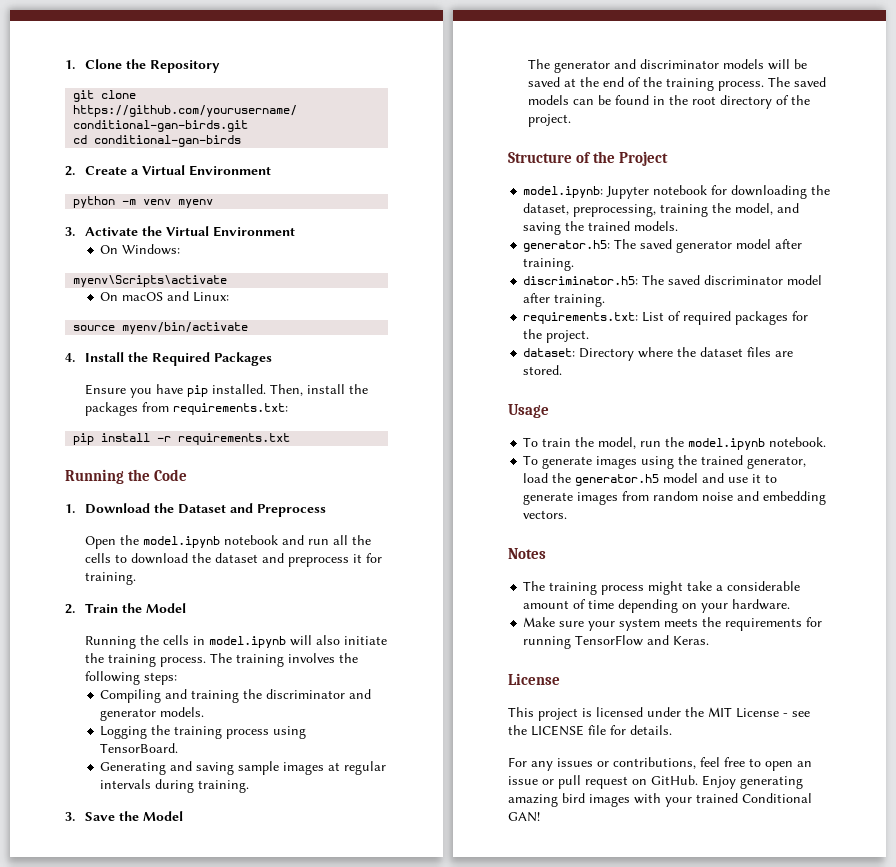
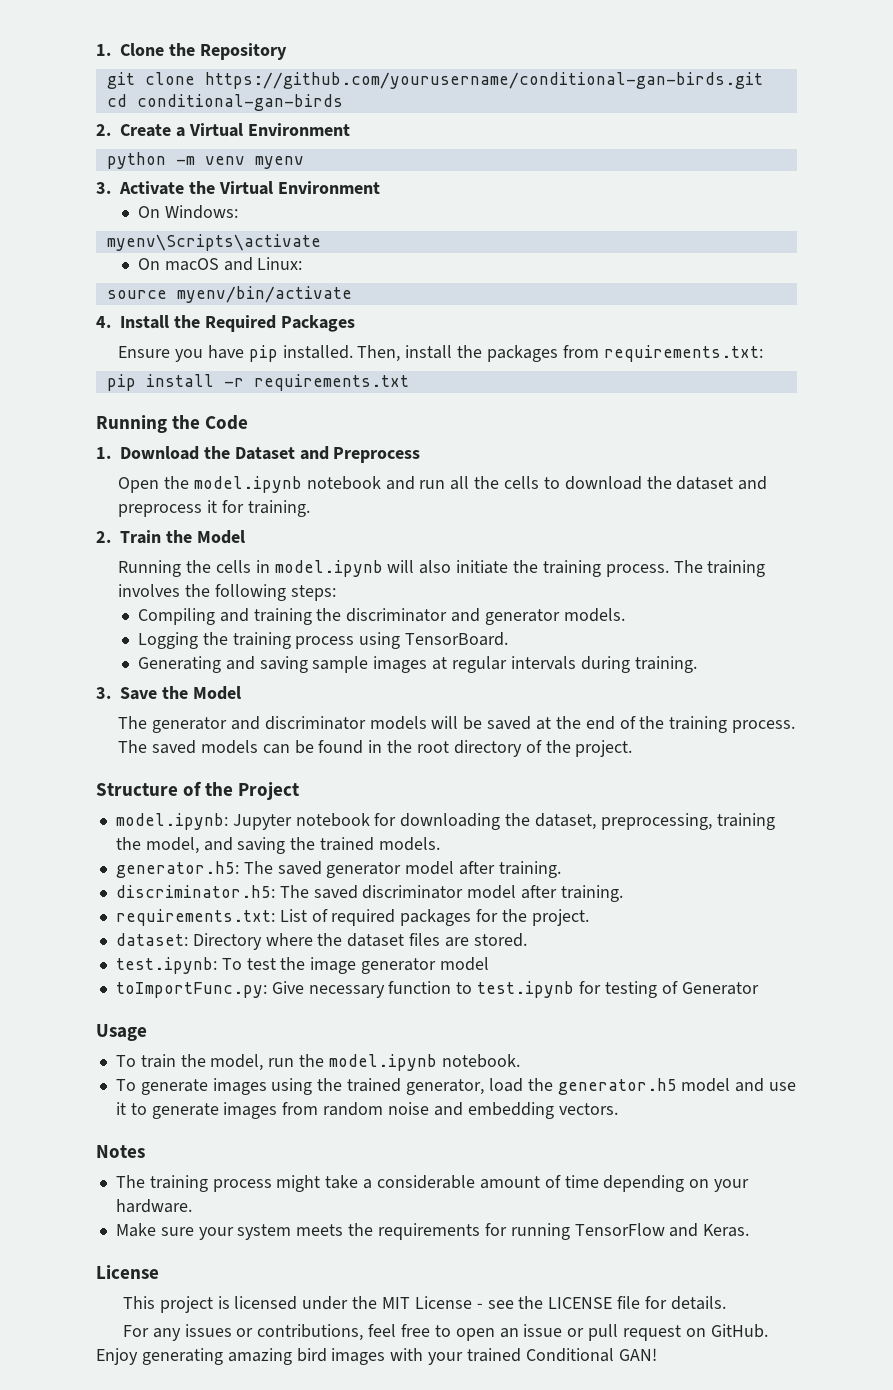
(563, 370) none -> [115,957,489,974] [115,981,759,998] // test.ipynb: To test the image generator model // toImportFunc.py: Give necessary function to test.ipynb for testing of Generator

